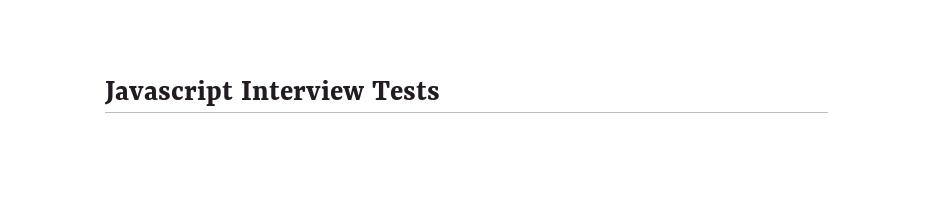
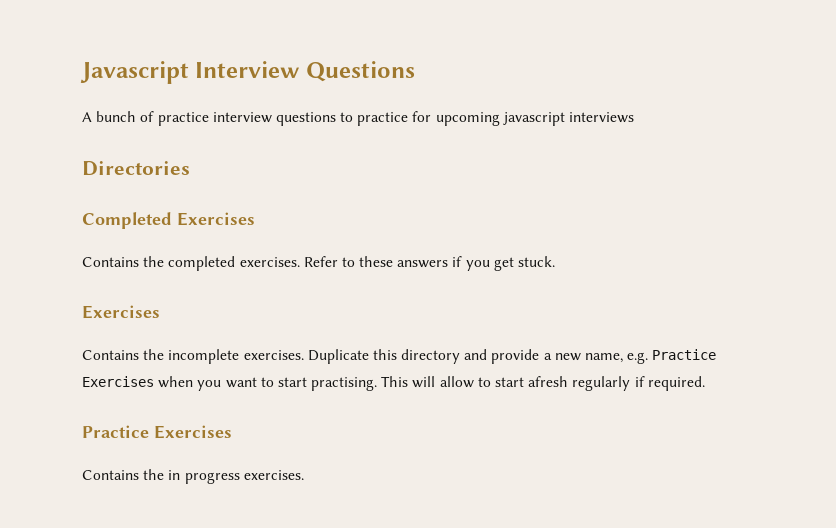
[372,81,441,100] Tests -> [305,61,415,82] [82,111,635,126] [82,161,190,176] [82,212,255,229] [82,256,556,271] [82,305,160,319] [82,349,717,364] [82,376,705,391] [82,425,232,439] [82,469,304,484] Questions // A bunch of practice interview questions to practice for upcoming javascript interviews // Directories // Completed Exercises // Contains the completed exercises. Refer to these answers if you get stuck. // Exercises // Contains the incomplete exercises. Duplicate this directory and provide a new name, e.g. Practice Exercises when you want to start practising. This will allow to start afresh regularly if required. // Practice Exercises // Contains the in progress exercises.

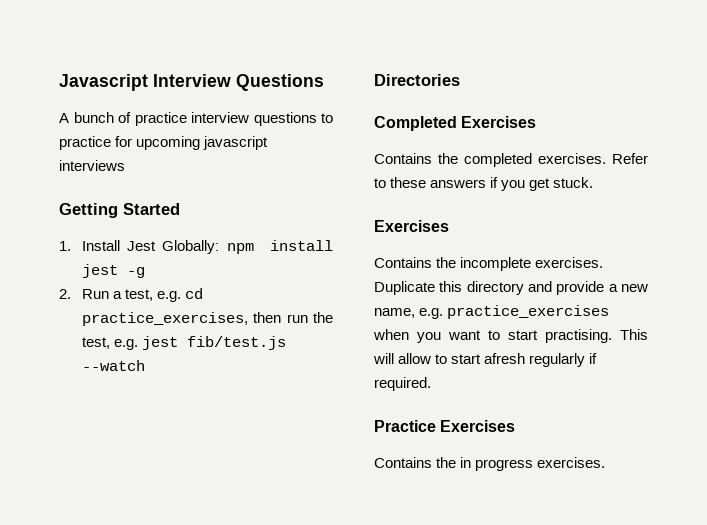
(635, 117) none -> [59,203,180,218] [59,240,333,254] [81,264,145,278] [59,288,204,302] [81,312,333,326] [81,336,286,350] [81,360,145,371] // Getting Started // 1. Install Jest Globally: npm install jest -g // 2. Run a test, e.g. cd practice_exercises, then run the test, e.g. jest fib/test.js --watch
[652,349,717,360] [82,376,154,387] Practice Exercises -> [447,305,610,319] practice_exercises

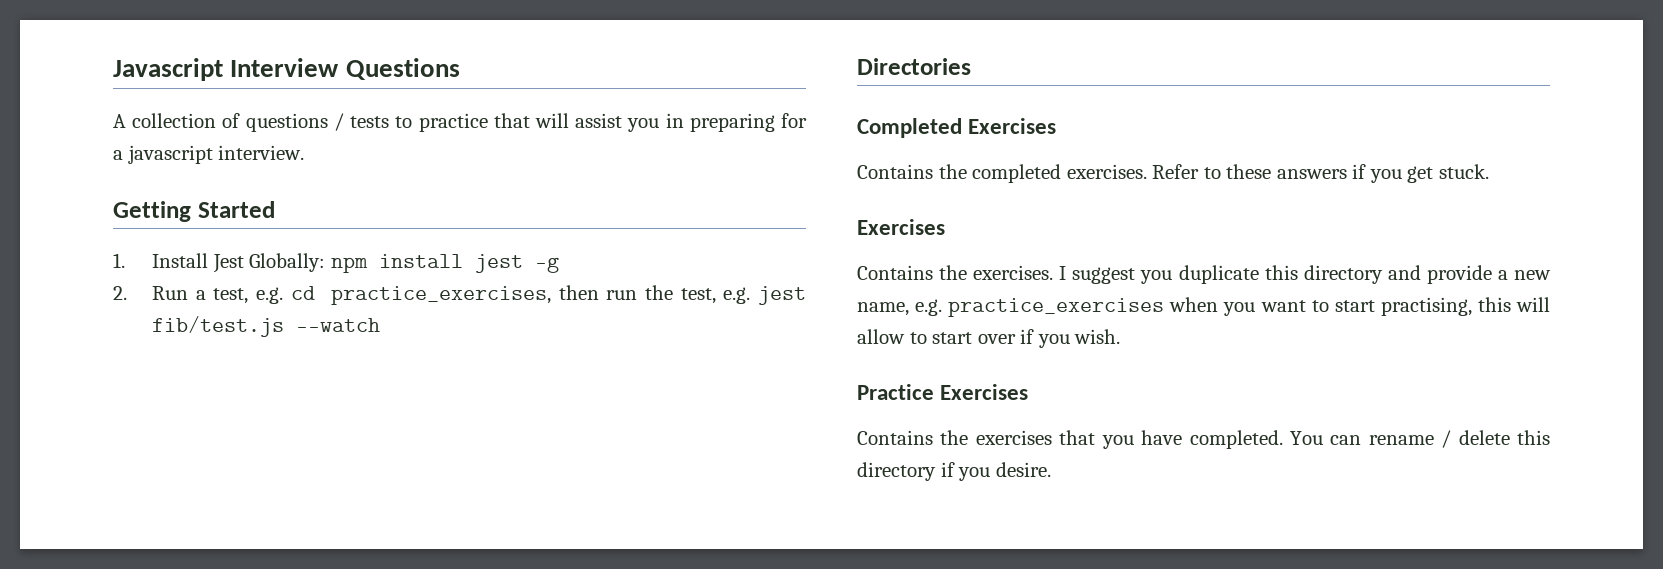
[73,112,333,126] [59,136,269,150] [59,160,125,171] bunch of practice interview questions to practice for upcoming javascript interviews -> [132,113,807,132] [113,145,305,164] collection of questions / tests to practice that will assist you in preparing for a javascript interview.
[460,257,604,271] [374,281,435,295] incomplete exercises. Duplicate -> [973,265,1259,284] exercises. I suggest you duplicate
[545,329,648,343] practising. This -> [1380,297,1511,316] practising, this
[484,353,598,367] [374,377,431,391] afresh regularly if required. -> [977,329,1121,348] over if you wish.
[460,457,606,471] in progress exercises. -> [975,430,1550,449] [857,462,1051,481] exercises that you have completed. You can rename / delete this directory if you desire.

